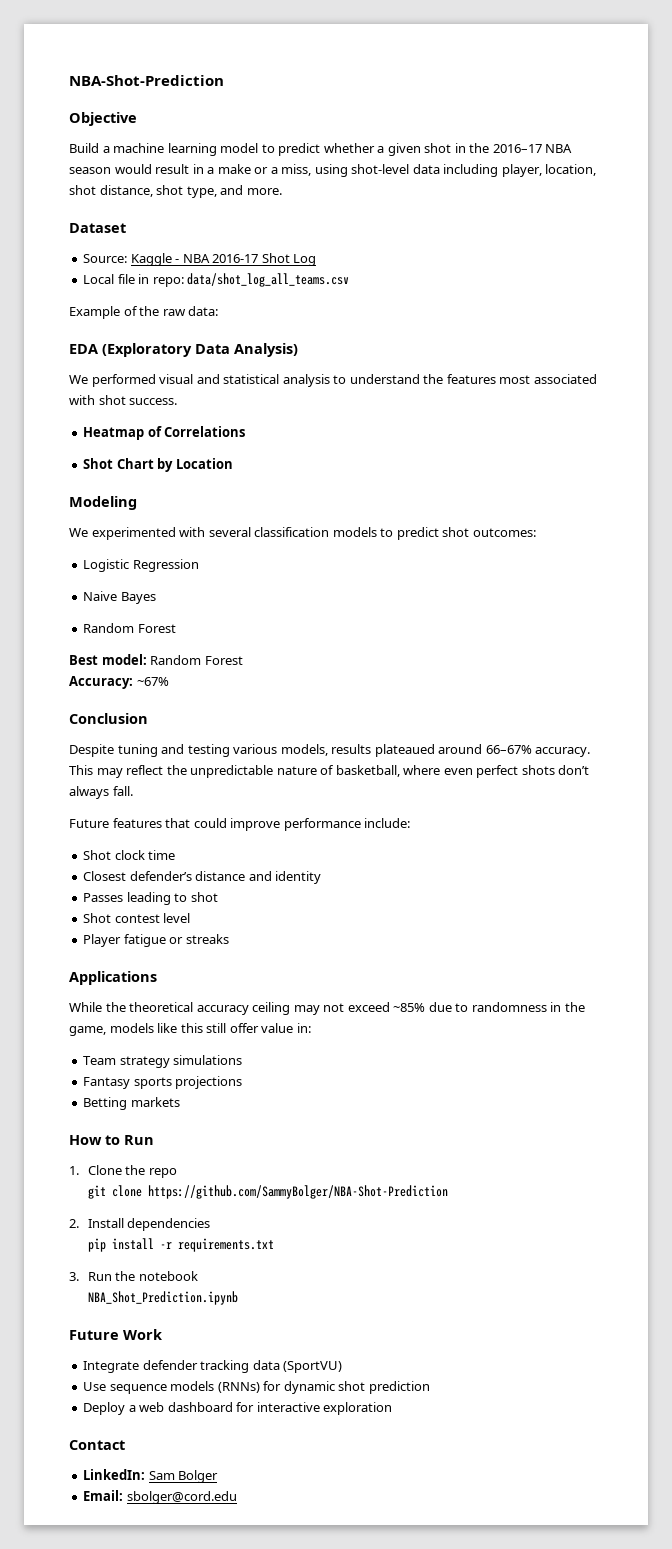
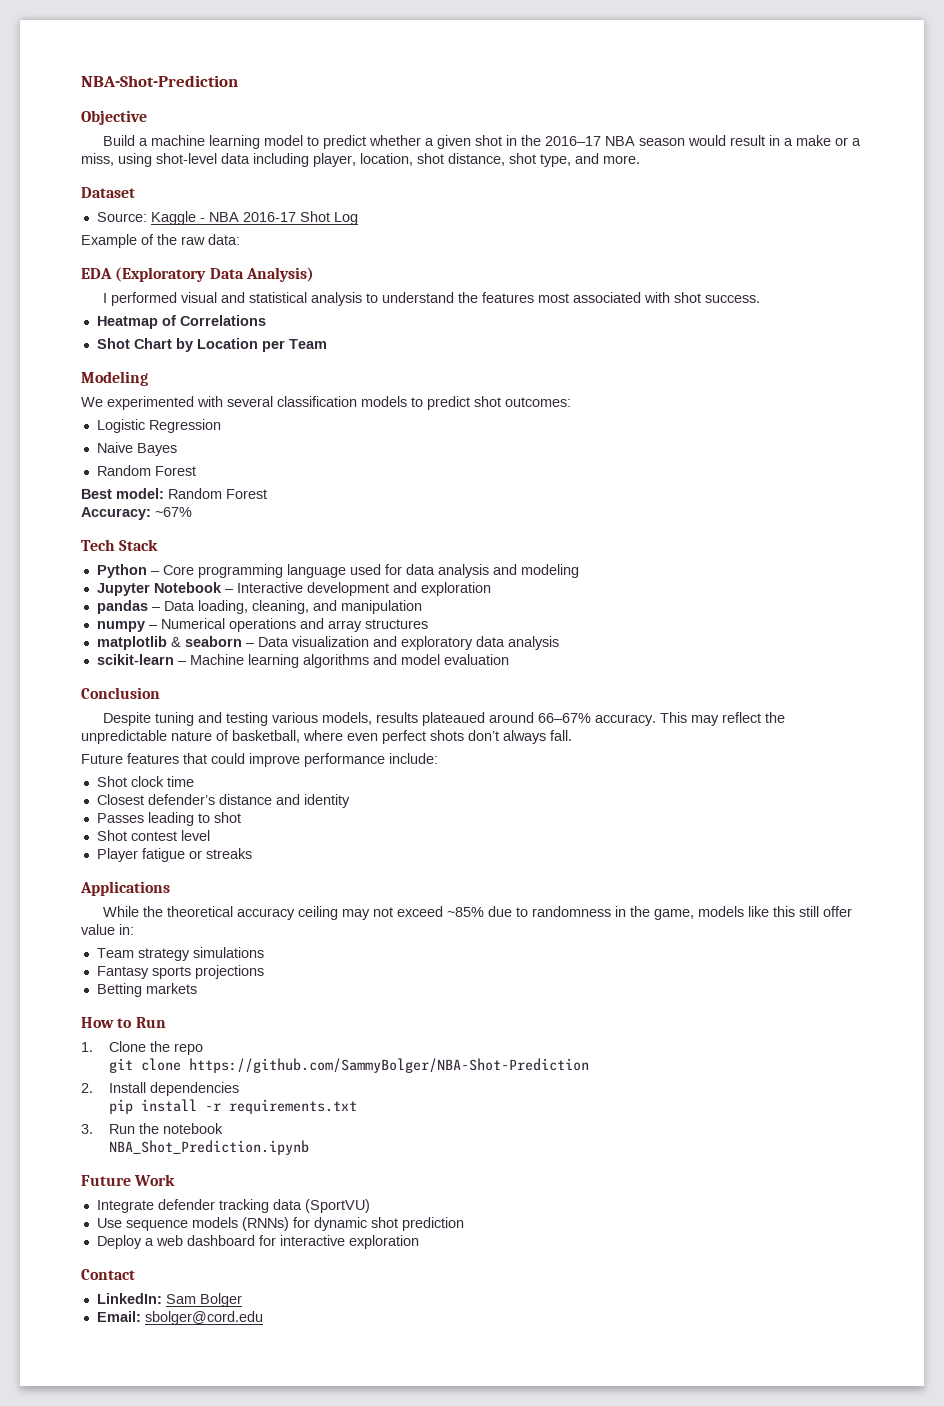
[83,273,350,287] // Local file in repo: data/shot_log_all_teams.csv -> (358, 218) none
[69,375,88,384] We -> [102,293,107,303] I
(233, 463) none -> [261,339,327,352] per Team
(169, 681) none -> [81,539,159,551] [96,564,579,578] [96,582,491,596] [96,600,422,614] [96,618,428,632] [96,636,559,650] [96,654,509,668] // Tech Stack // Python – Core programming language used for data analysis and modeling // Jupyter Notebook – Interactive development and exploration // pandas – Data loading, cleaning, and manipulation // numpy – Numerical operations and array structures // matplotlib & seaborn – Data visualization and exploratory data analysis // scikit-learn – Machine learning algorithms and model evaluation

